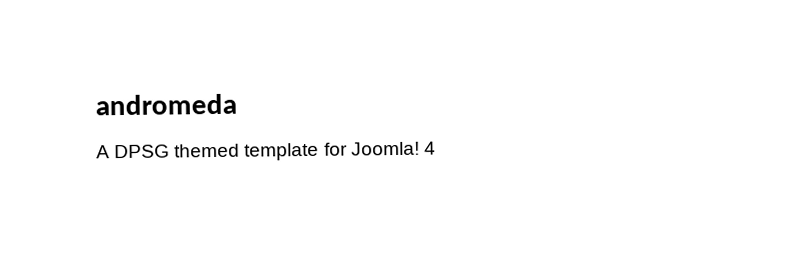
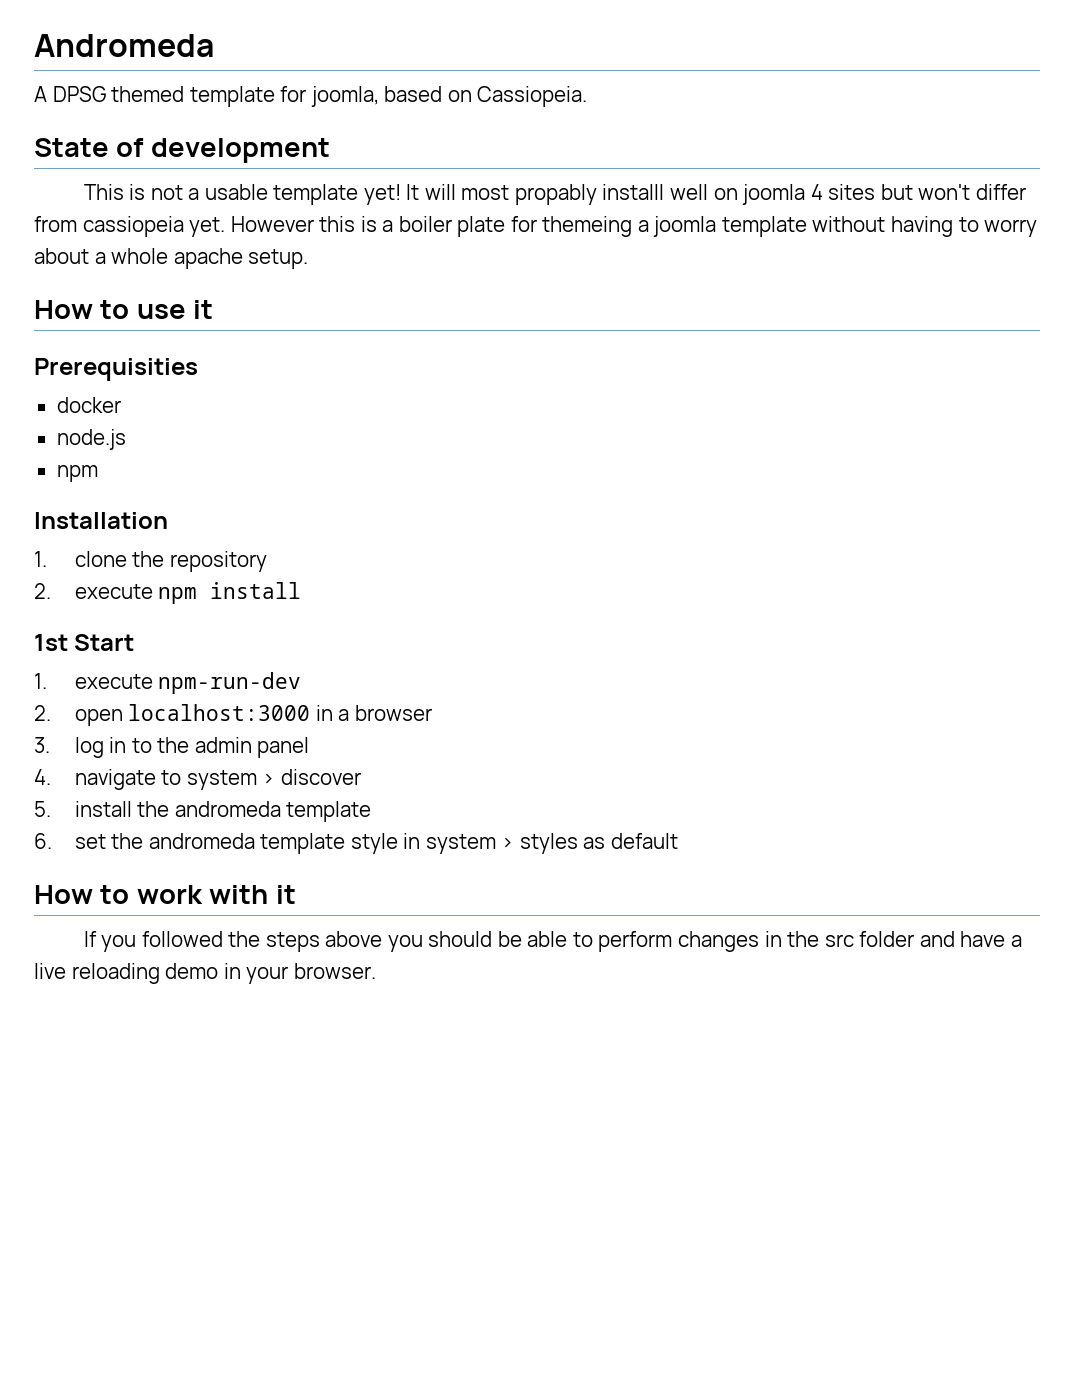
[95,93,237,116] andromeda -> [34,34,214,57] Andromeda
[350,141,436,156] Joomla! 4 -> [310,86,588,107] [34,138,330,163] [83,184,1026,205] [34,216,1038,237] [34,248,309,269] [34,300,214,319] [34,358,198,381] [56,397,121,413] [56,429,126,450] [56,465,98,482] [34,512,168,529] [34,551,267,572] [34,582,302,604] [34,634,135,651] [34,672,302,694] [34,704,432,726] [34,737,310,758] [34,769,361,790] [34,801,372,822] [34,833,678,854] [34,885,296,904] [83,931,1022,952] [34,963,376,984] joomla, based on Cassiopeia. // State of development // This is not a usable template yet! It will most propably installl well on joomla 4 sites but won't differ from cassiopeia yet. However this is a boiler plate for themeing a joomla template without having to worry about a whole apache setup. // How to use it // Prerequisities // docker // node.js // npm // Installation // 1. clone the repository // 2. execute npm install // 1st Start // 1. execute npm-run-dev // 2. open localhost:3000 in a browser // 3. log in to the admin panel // 4. navigate to system > discover // 5. install the andromeda template // 6. set the andromeda template style in system > styles as default // How to work with it // If you followed the steps above you should be able to perform changes in the src folder and have a live reloading demo in your browser.

